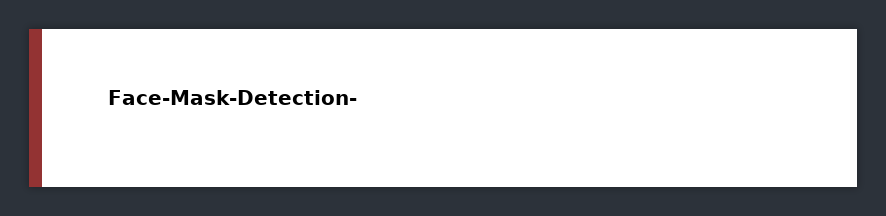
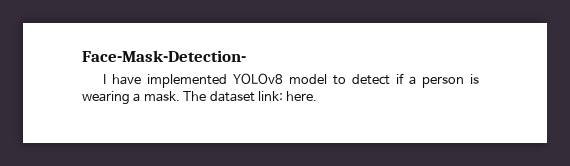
(357, 97) none -> [103,73,480,88] [82,91,318,105] // I have implemented YOLOv8 model to detect if a person is wearing a mask. The dataset link: here.

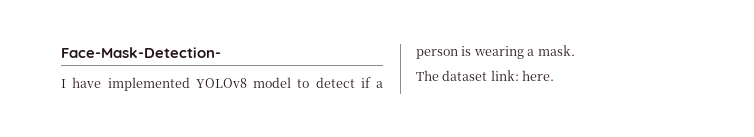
(180, 96) none -> (575, 50) //

